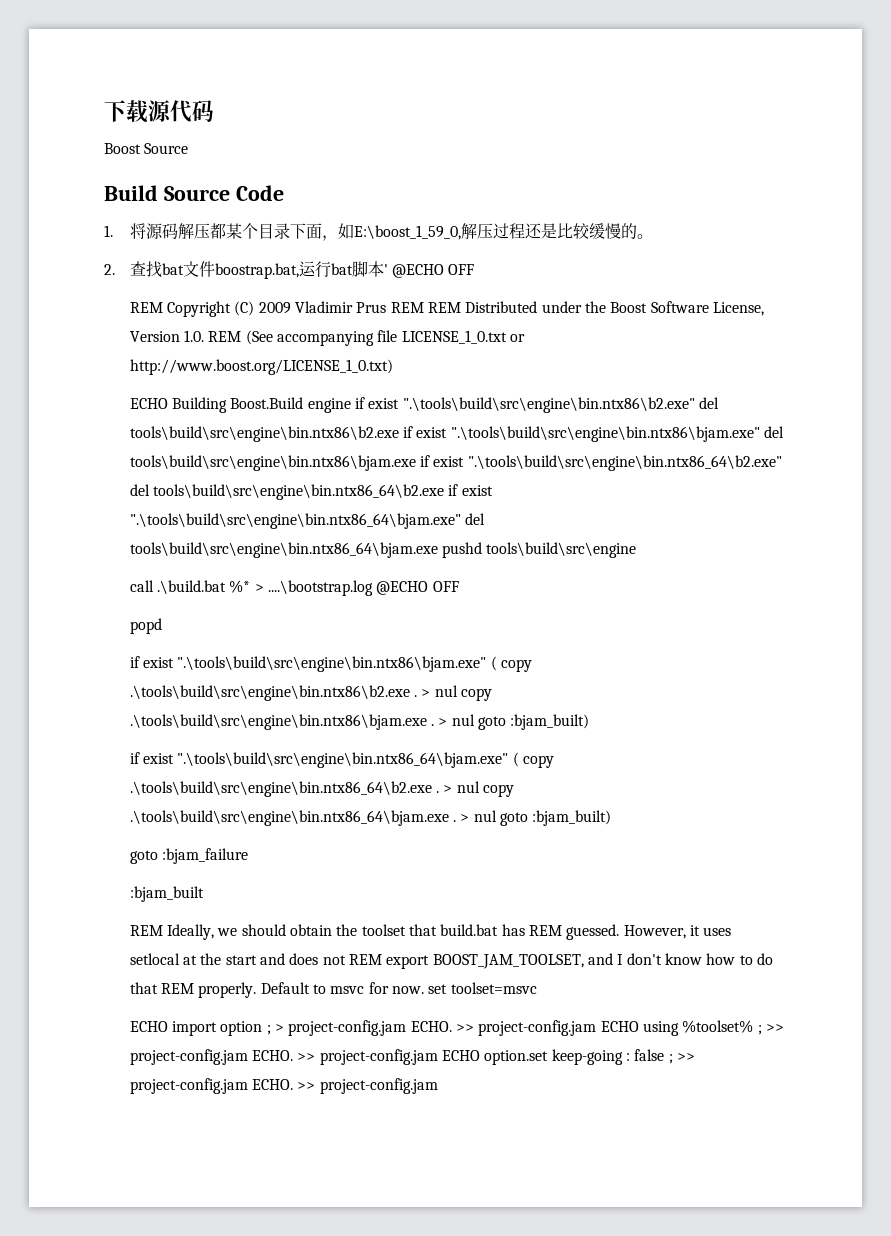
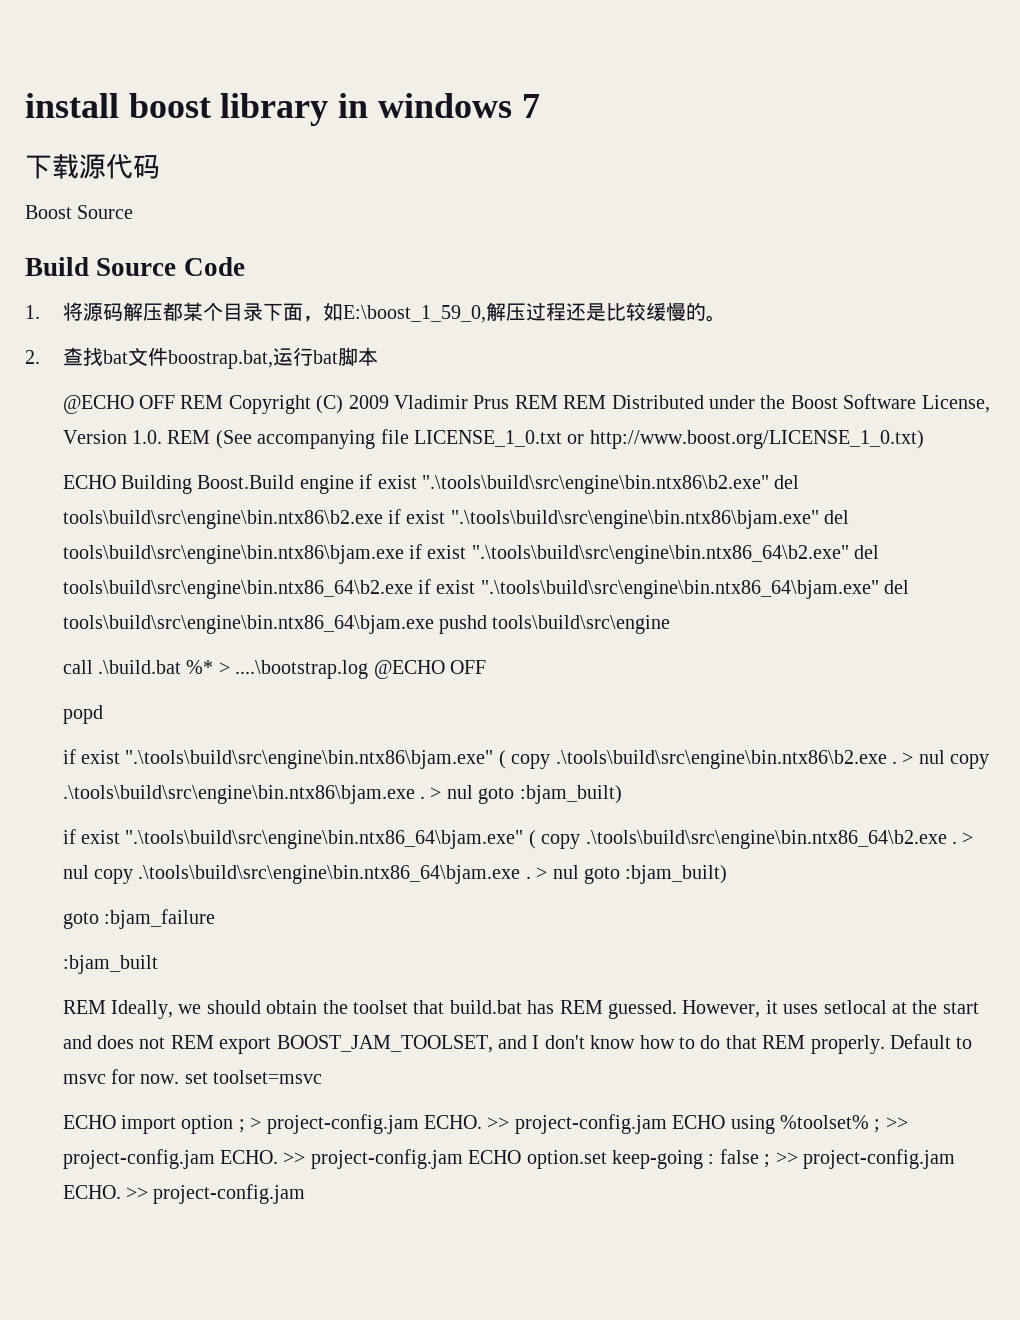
(104, 111) none -> [25,93,540,126] install boost library in windows 7 //
[383,264,475,278] ' @ECHO OFF // -> [62,395,175,414] // @ECHO OFF

